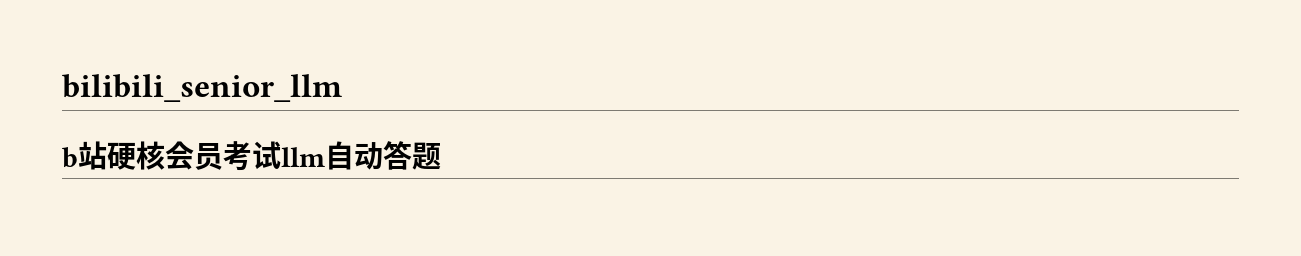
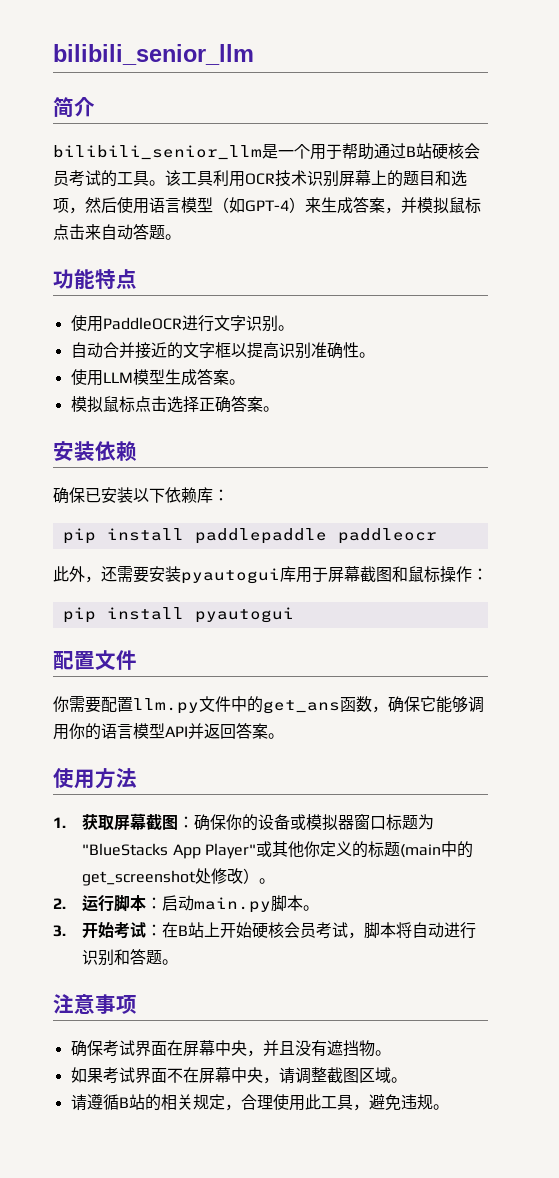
[62,141,441,171] b站硬核会员考试llm自动答题 -> [53,97,95,118] [53,143,480,160] [53,170,467,187] [53,197,481,214] [53,224,181,240] [53,269,137,290] [70,315,294,332] [70,342,375,359] [70,369,245,386] [70,396,279,413] [53,441,137,461] [53,487,229,504] [62,528,437,544] [53,566,488,584] [62,607,294,623] [53,650,137,670] [53,696,484,714] [53,723,284,740] [53,768,137,789] [53,813,435,831] [82,841,473,859] [82,868,276,886] [53,895,320,913] [53,922,477,939] [82,949,179,966] [53,994,137,1014] [70,1040,391,1057] [70,1067,407,1084] [70,1094,449,1111] 简介 // bilibili_senior_llm是一个用于帮助通过B站硬核会员考试的工具。该工具利用OCR技术识别屏幕上的题目和选项，然后使用语言模型（如GPT-4）来生成答案，并模拟鼠标点击来自动答题。 // 功能特点 // 使用PaddleOCR进行文字识别。 // 自动合并接近的文字框以提高识别准确性。 // 使用LLM模型生成答案。 // 模拟鼠标点击选择正确答案。 // 安装依赖 // 确保已安装以下依赖库： // pip install paddlepaddle paddleocr // 此外，还需要安装pyautogui库用于屏幕截图和鼠标操作： // pip install pyautogui // 配置文件 // 你需要配置llm.py文件中的get_ans函数，确保它能够调用你的语言模型API并返回答案。 // 使用方法 // 1.获取屏幕截图：确保你的设备或模拟器窗口标题为"BlueStacks App Player"或其他你定义的标题(main中的get_screenshot处修改）。 // 2.运行脚本：启动main.py脚本。 // 3.开始考试：在B站上开始硬核会员考试，脚本将自动进行识别和答题。 // 注意事项 // 确保考试界面在屏幕中央，并且没有遮挡物。 // 如果考试界面不在屏幕中央，请调整截图区域。 // 请遵循B站的相关规定，合理使用此工具，避免违规。

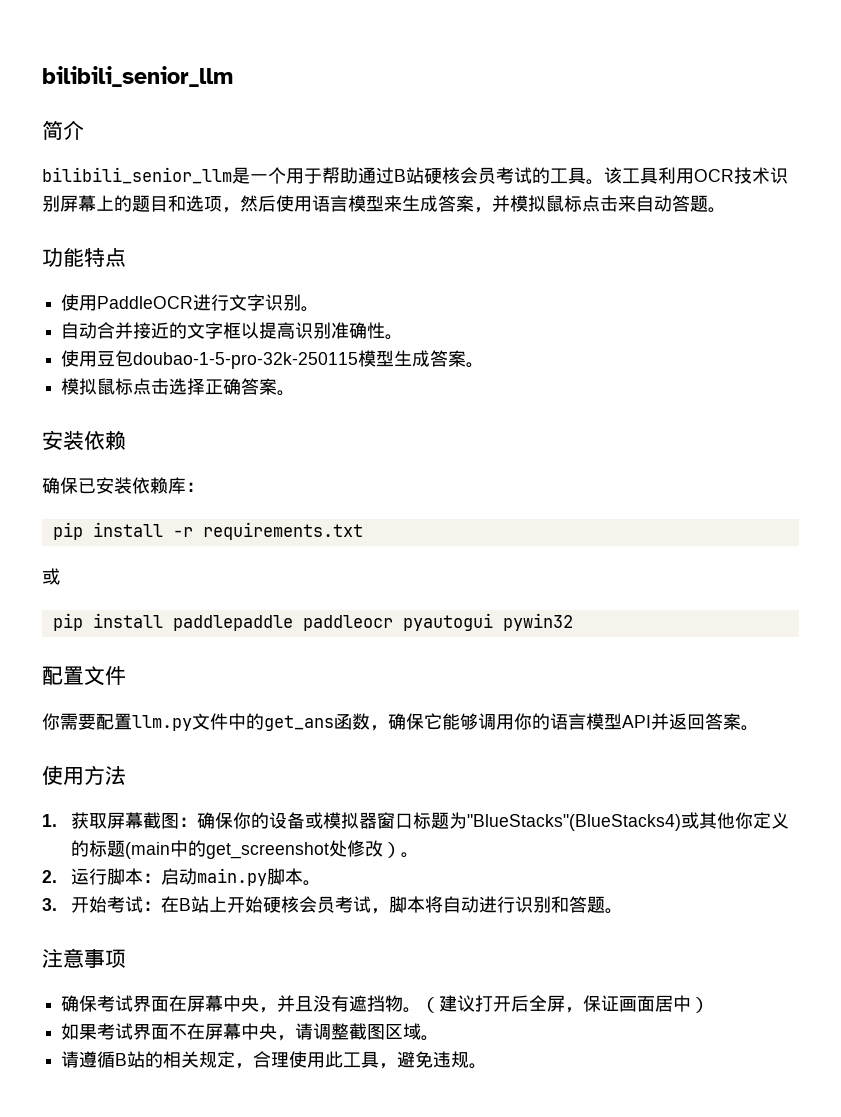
[213,197,305,213] （如GPT-4） -> (384, 203) none
[102,372,133,383] LLM -> [97,350,359,369] 豆包doubao-1-5-pro-32k-250115
[133,488,165,503] 以下 -> (132, 485) none
[194,528,437,544] [53,566,488,584] [62,607,294,623] paddlepaddle paddleocr // 此外，还需要安装pyautogui库用于屏幕截图和鼠标操作： // pip install pyautogui -> [172,522,363,540] [42,568,60,585] [52,613,573,631] -r requirements.txt // 或 // pip install paddlepaddle paddleocr pyautogui pywin32
[82,843,256,859] "BlueStacks App Player" -> [467,814,682,831] "BlueStacks"(BlueStacks4)
(391, 1053) none -> [421,995,710,1013] （建议打开后全屏，保证画面居中）

